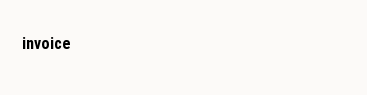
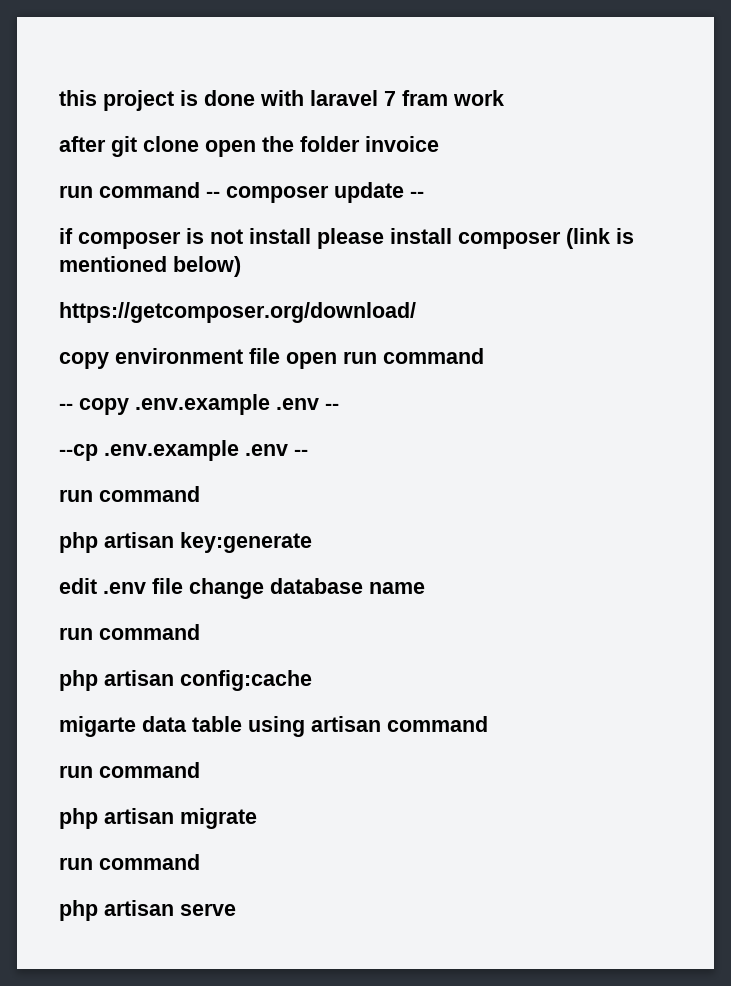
[22,37,71,49] invoice -> [59,90,504,111] [59,136,439,157] [59,182,424,203] [59,228,634,249] [59,256,241,277] [59,302,416,323] [59,348,484,369] [59,394,339,415] [59,440,308,461] [59,486,200,502] [59,532,312,553] [59,578,425,599] [59,624,200,640] [59,670,312,691] [59,716,488,737] [59,762,200,778] [59,808,257,829] [59,854,200,870] [59,900,236,921] this project is done with laravel 7 fram work // after git clone open the folder invoice // run command -- composer update -- // if composer is not install please install composer (link is mentioned below) // https://getcomposer.org/download/ // copy environment file open run command // -- copy .env.example .env -- // --cp .env.example .env -- // run command // php artisan key:generate // edit .env file change database name // run command // php artisan config:cache // migarte data table using artisan command // run command // php artisan migrate // run command // php artisan serve

